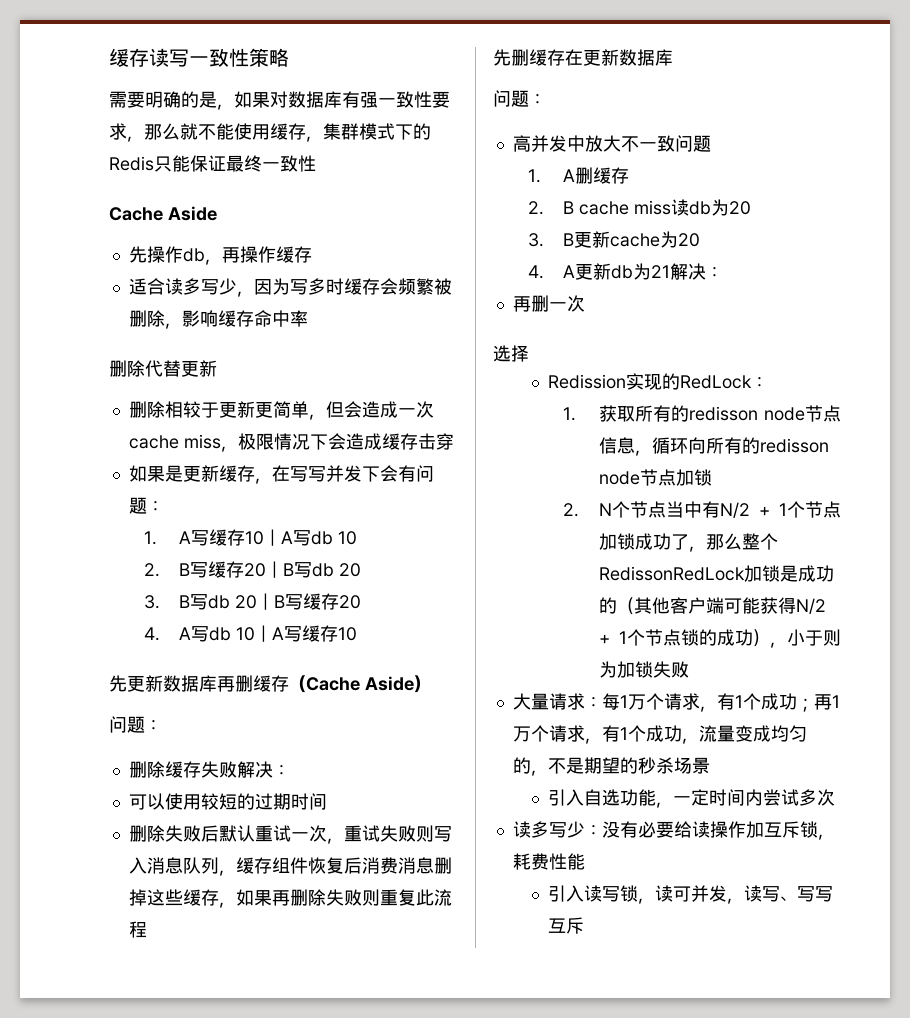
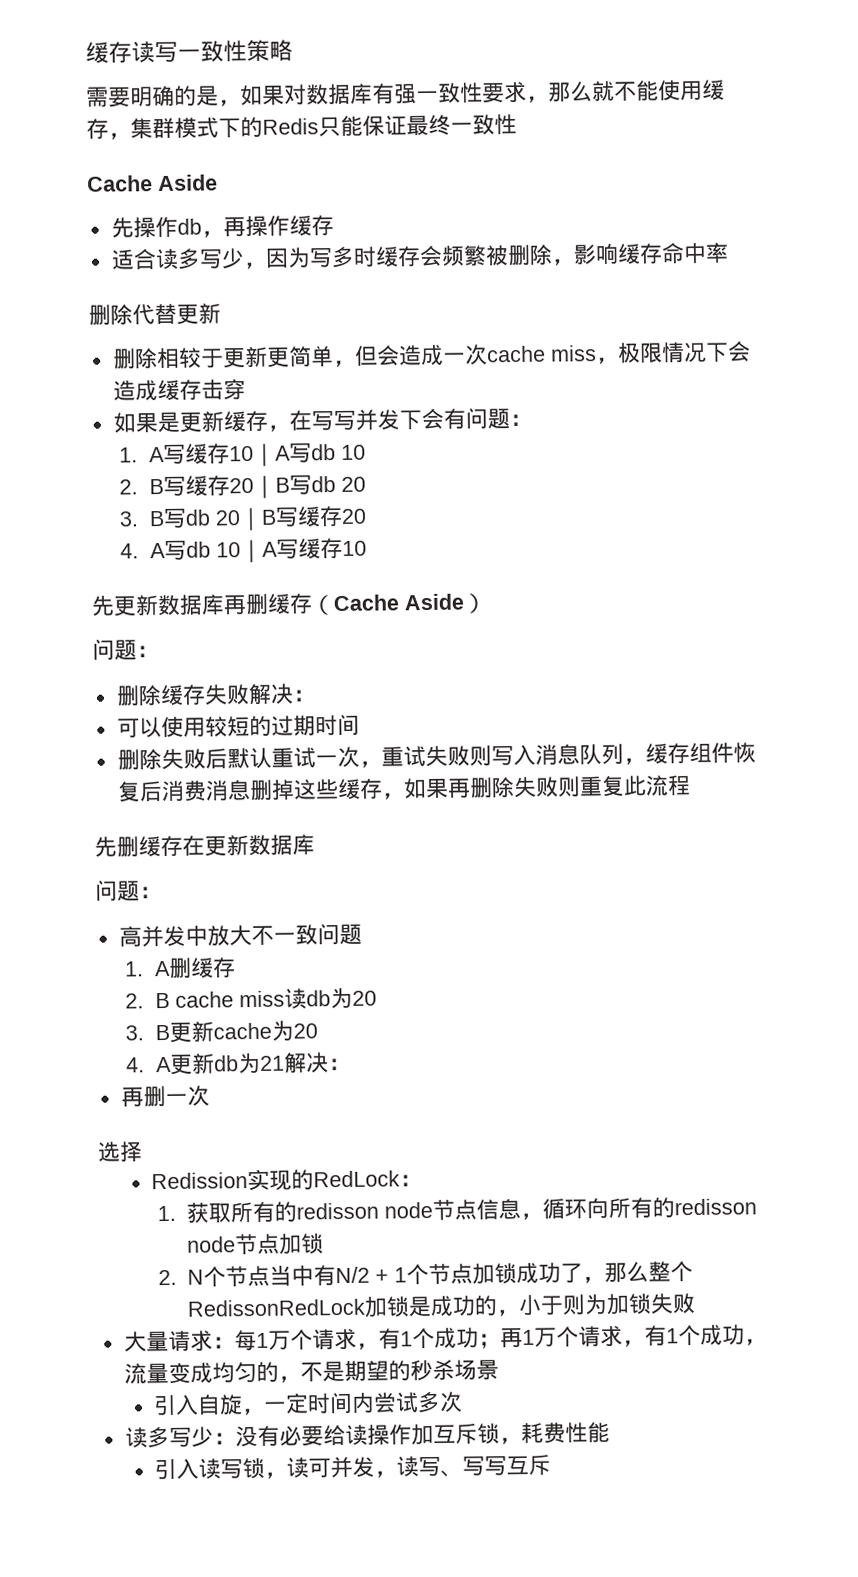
[616,597,826,615] [598,629,770,647] （其他客户端可能获得N/2 + 1个节点锁的成功） -> (498, 1305) none
[601,789,656,806] 选功能 -> [218,1394,243,1416] 旋

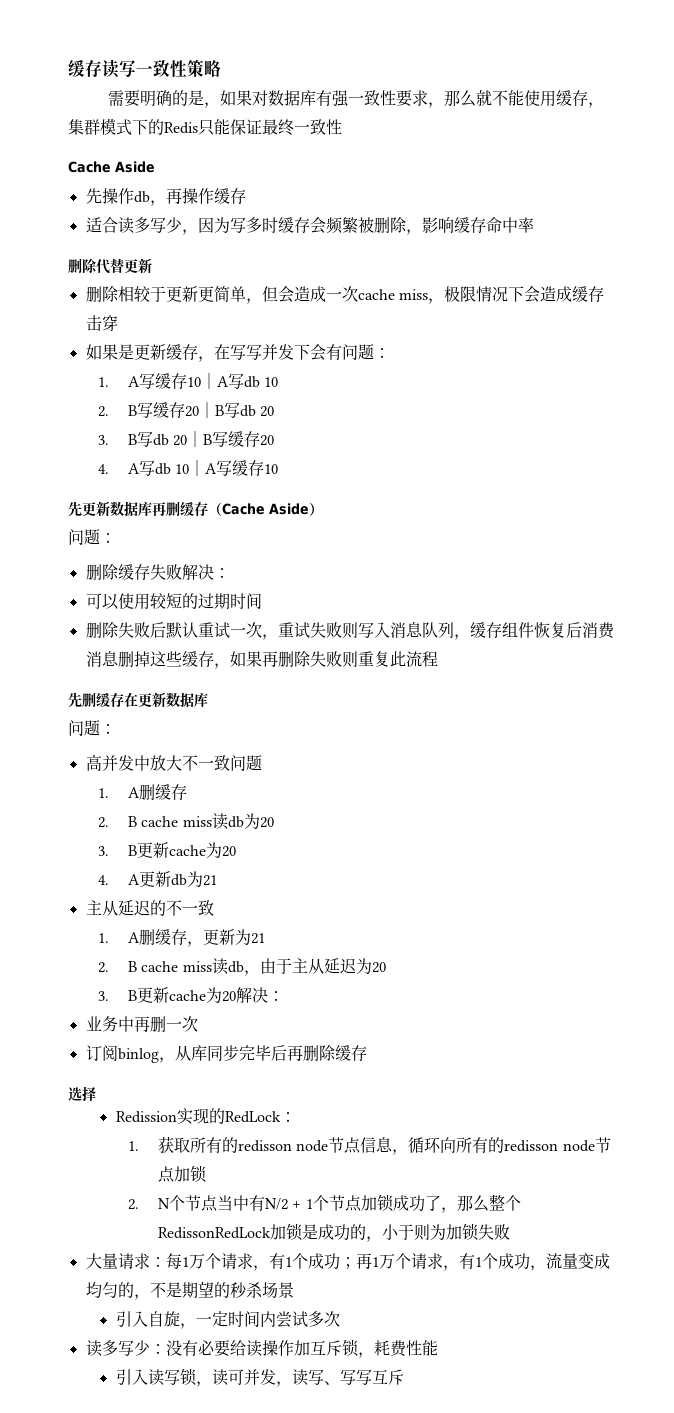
[282,1052,351,1074] 解决： // -> [85,900,214,916] [98,929,266,947] [98,958,386,976] [98,987,285,1003] [85,1016,134,1032] // 主从延迟的不一致 // 1. A删缓存，更新为21 // 2. B cache miss读db，由于主从延迟为20 // 3. B更新cache为20解决： // 业务中
(210, 1095) none -> [85,1045,367,1063] // 订阅binlog，从库同步完毕后再删除缓存

